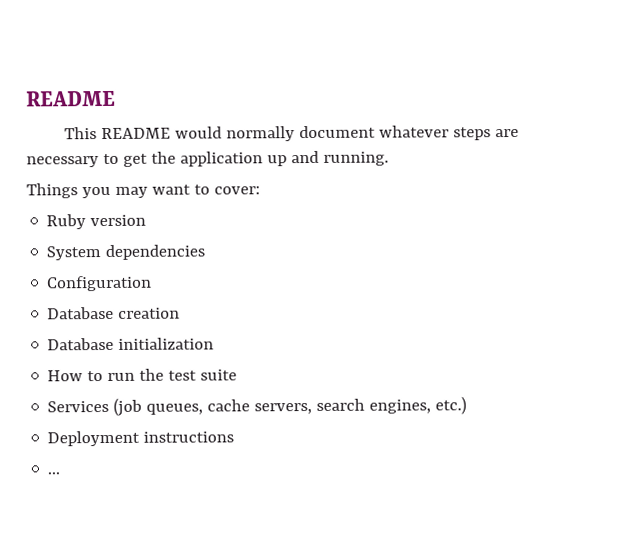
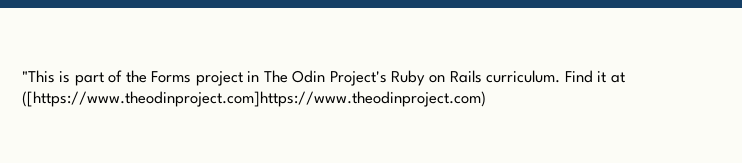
[26,90,116,107] [63,125,519,142] [26,150,389,168] [26,183,260,199] [46,214,147,230] [46,244,206,261] [46,275,153,292] [47,306,181,320] [47,337,215,351] [47,368,238,382] [47,396,468,416] [47,430,235,447] [47,472,61,475] README // This README would normally document whatever steps are necessary to get the application up and running. // Things you may want to cover: // Ruby version // System dependencies // Configuration // Database creation // Database initialization // How to run the test suite // Services (job queues, cache servers, search engines, etc.) // Deployment instructions // ... -> [22,70,625,86] [22,91,486,107] "This is part of the Forms project in The Odin Project's Ruby on Rails curriculum. Find it at ([https://www.theodinproject.com]https://www.theodinproject.com)

